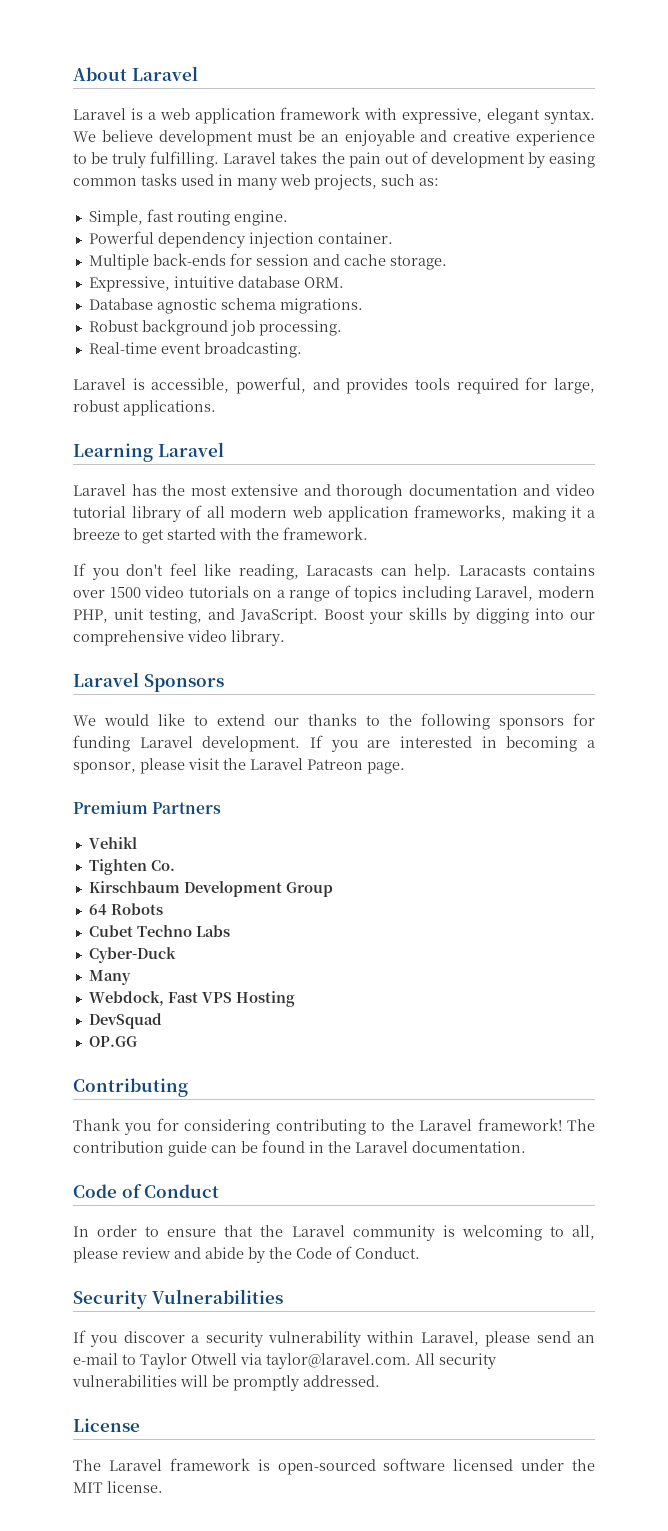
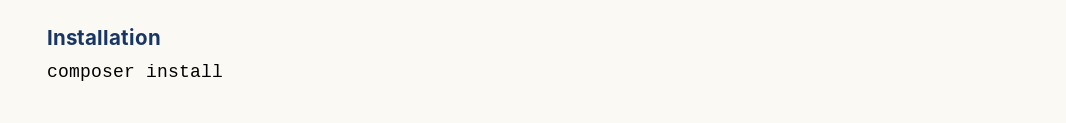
[73,66,198,81] [73,107,596,124] [73,130,595,146] [73,151,595,168] [73,173,439,190] [88,209,288,226] [88,231,393,248] [88,253,447,270] [88,276,344,292] [88,298,363,314] [88,319,342,336] [88,342,302,358] [73,377,595,394] [73,400,216,416] [73,442,224,462] [73,484,595,500] [73,505,595,522] [73,527,368,544] [73,563,595,580] [73,585,595,602] [73,607,595,624] [73,630,285,646] [73,672,224,692] [73,713,595,730] [73,735,596,752] [73,758,405,774] [73,801,222,814] [88,837,137,849] [88,859,175,875] [88,881,333,897] [88,903,163,915] [88,925,230,937] [88,947,176,963] [88,970,131,985] [88,991,295,1007] [88,1013,162,1029] [88,1036,137,1047] [73,1078,188,1097] [73,1118,595,1135] [73,1140,526,1157] [73,1184,220,1198] [73,1225,595,1241] [73,1246,420,1263] [73,1289,283,1309] [73,1330,595,1347] [73,1353,496,1369] [72,1375,380,1391] [73,1418,140,1432] [73,1458,595,1475] [73,1481,163,1493] About Laravel // Laravel is a web application framework with expressive, elegant syntax. We believe development must be an enjoyable and creative experience to be truly fulfilling. Laravel takes the pain out of development by easing common tasks used in many web projects, such as: // Simple, fast routing engine. // Powerful dependency injection container. // Multiple back-ends for session and cache storage. // Expressive, intuitive database ORM. // Database agnostic schema migrations. // Robust background job processing. // Real-time event broadcasting. // Laravel is accessible, powerful, and provides tools required for large, robust applications. // Learning Laravel // Laravel has the most extensive and thorough documentation and video tutorial library of all modern web application frameworks, making it a breeze to get started with the framework. // If you don't feel like reading, Laracasts can help. Laracasts contains over 1500 video tutorials on a range of topics including Laravel, modern PHP, unit testing, and JavaScript. Boost your skills by digging into our comprehensive video library. // Laravel Sponsors // We would like to extend our thanks to the following sponsors for funding Laravel development. If you are interested in becoming a sponsor, please visit the Laravel Patreon page. // Premium Partners // Vehikl // Tighten Co. // Kirschbaum Development Group // 64 Robots // Cubet Techno Labs // Cyber-Duck // Many // Webdock, Fast VPS Hosting // DevSquad // OP.GG // Contributing // Thank you for considering contributing to the Laravel framework! The contribution guide can be found in the Laravel documentation. // Code of Conduct // In order to ensure that the Laravel community is welcoming to all, please review and abide by the Code of Conduct. // Security Vulnerabilities // If you discover a security vulnerability within Laravel, please send an e-mail to Taylor Otwell via taylor@laravel.com. All security vulnerabilities will be promptly addressed. // License // The Laravel framework is open-sourced software licensed under the MIT license. -> [47,28,161,45] [47,64,223,81] Installation // composer install

